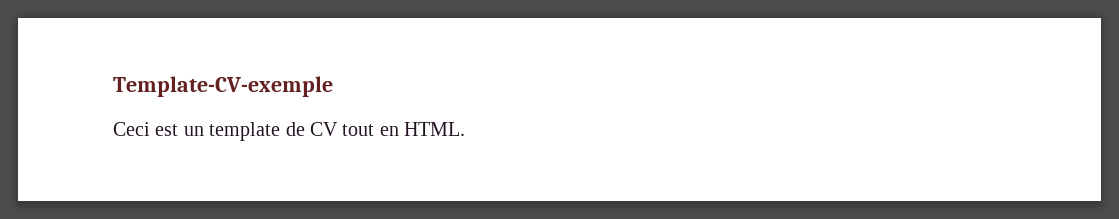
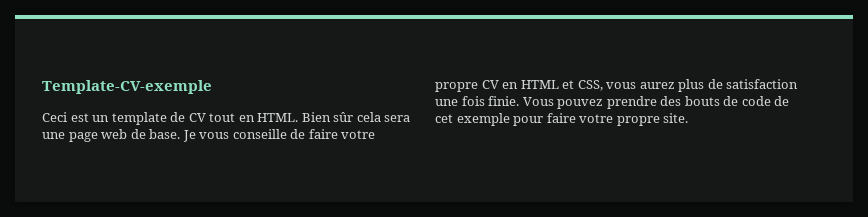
(466, 129) none -> [301,112,411,122] [42,129,376,142] [435,79,799,92] [435,96,790,109] [435,113,689,126] Bien sûr cela sera une page web de base. Je vous conseille de faire votre propre CV en HTML et CSS, vous aurez plus de satisfaction une fois finie. Vous pouvez prendre des bouts de code de cet exemple pour faire votre propre site.

